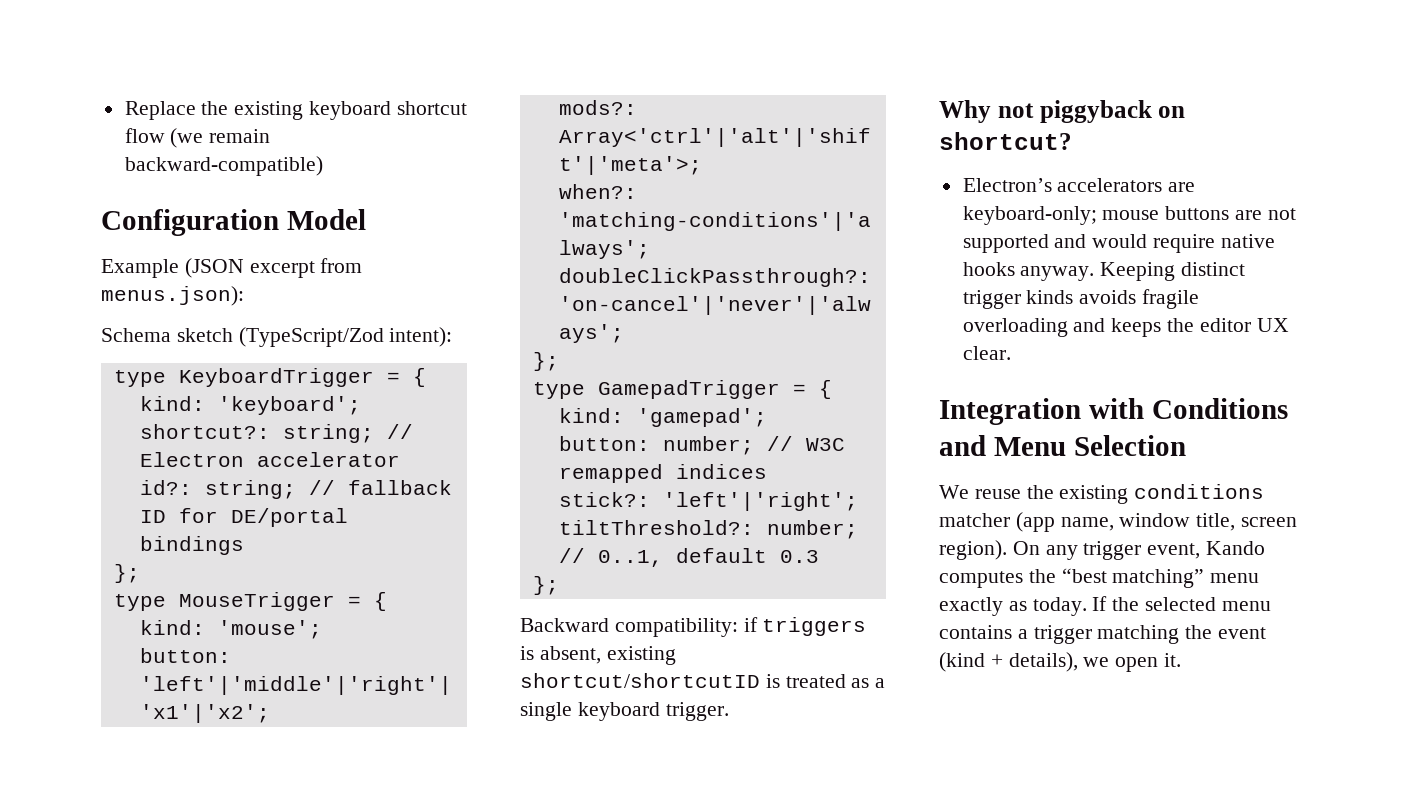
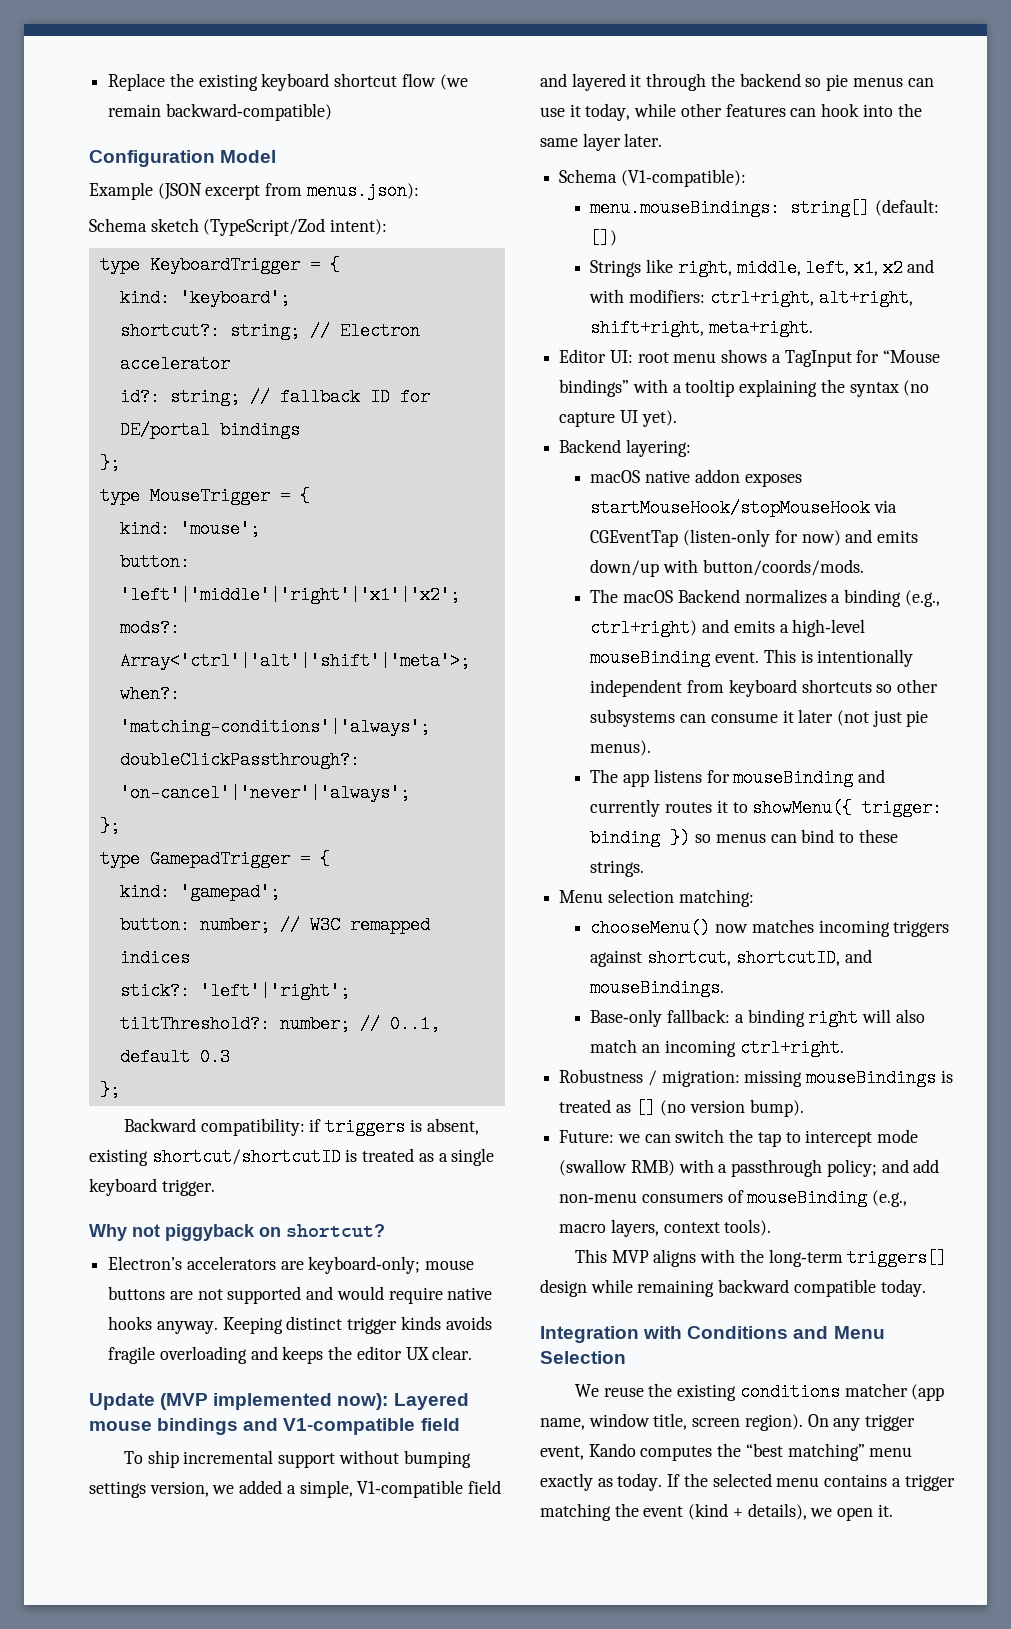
(1011, 353) none -> [89,1393,469,1410] [89,1418,460,1435] [123,1450,471,1468] [89,1480,502,1498] [540,73,934,91] [540,103,922,121] [540,133,663,151] [559,169,746,187] [590,199,940,217] [590,229,618,247] [590,259,935,277] [589,289,913,307] [590,319,814,337] [559,349,941,367] [559,379,930,397] [559,410,677,427] [559,439,691,457] [590,469,802,487] [590,499,898,517] [590,529,919,547] [590,559,864,577] [590,589,940,607] [590,619,866,637] [590,649,914,667] [590,679,939,697] [590,709,929,727] [590,740,652,756] [590,769,886,787] [590,799,943,817] [590,829,898,847] [590,860,645,877] [559,889,754,907] [590,919,950,937] [590,949,872,967] [590,979,725,997] [590,1009,925,1027] [590,1039,844,1057] [559,1069,953,1087] [559,1099,804,1117] [559,1129,919,1147] [559,1159,940,1177] [559,1189,908,1207] [559,1219,772,1237] [574,1249,948,1267] [540,1279,926,1297] // Update (MVP implemented now): Layered mouse bindings and V1‑compatible field // To ship incremental support without bumping settings version, we added a simple, V1‑compatible field and layered it through the backend so pie menus can use it today, while other features can hook into the same layer later. // Schema (V1‑compatible): // menu.mouseBindings: string[] (default: []) // Strings like right, middle, left, x1, x2 and with modifiers: ctrl+right, alt+right, shift+right, meta+right. // Editor UI: root menu shows a TagInput for “Mouse bindings” with a tooltip explaining the syntax (no capture UI yet). // Backend layering: // macOS native addon exposes startMouseHook/stopMouseHook via CGEventTap (listen‑only for now) and emits down/up with button/coords/mods. // The macOS Backend normalizes a binding (e.g., ctrl+right) and emits a high‑level mouseBinding event. This is intentionally independent from keyboard shortcuts so other subsystems can consume it later (not just pie menus). // The app listens for mouseBinding and currently routes it to showMenu({ trigger: binding }) so menus can bind to these strings. // Menu selection matching: // chooseMenu() now matches incoming triggers against shortcut, shortcutID, and mouseBindings. // Base‑only fallback: a binding right will also match an incoming ctrl+right. // Robustness / migration: missing mouseBindings is treated as [] (no version bump). // Future: we can switch the tap to intercept mode (swallow RMB) with a passthrough policy; and add non‑menu consumers of mouseBinding (e.g., macro layers, context tools). // This MVP aligns with the long‑term triggers[] design while remaining backward compatible today.

